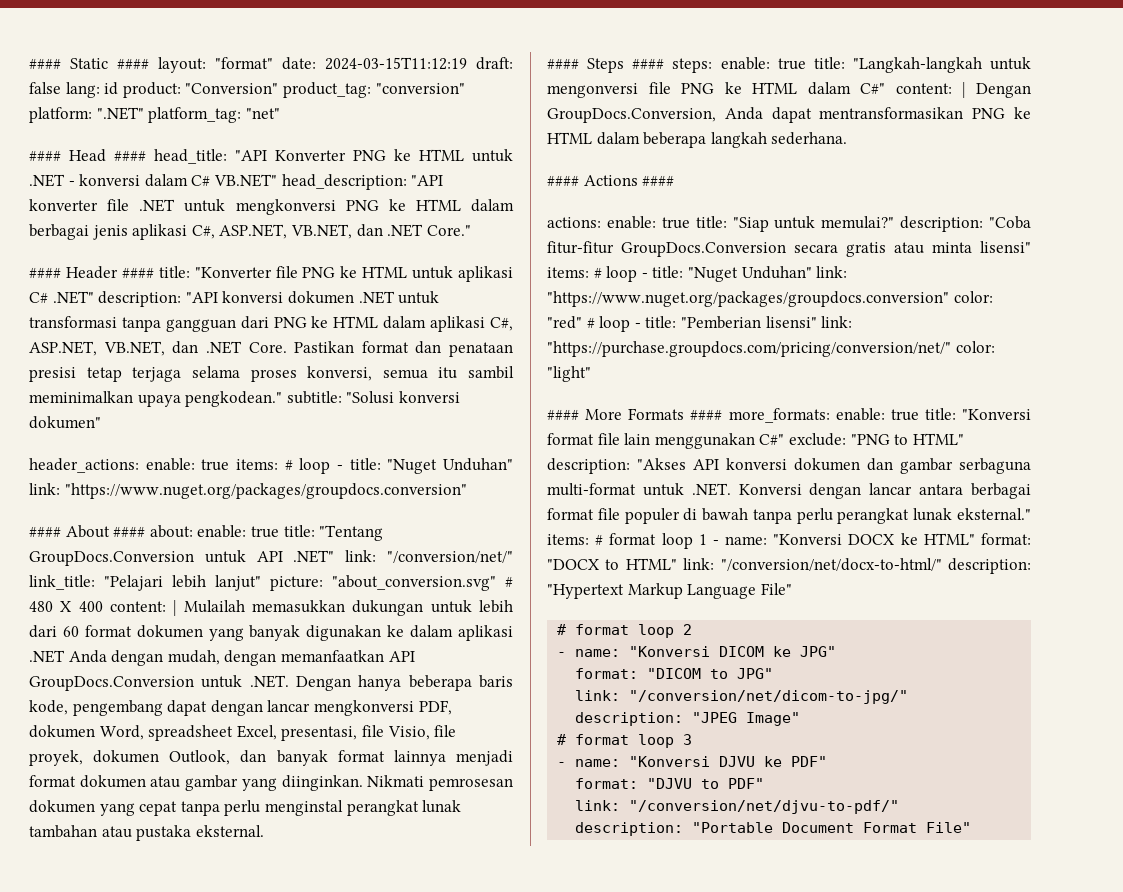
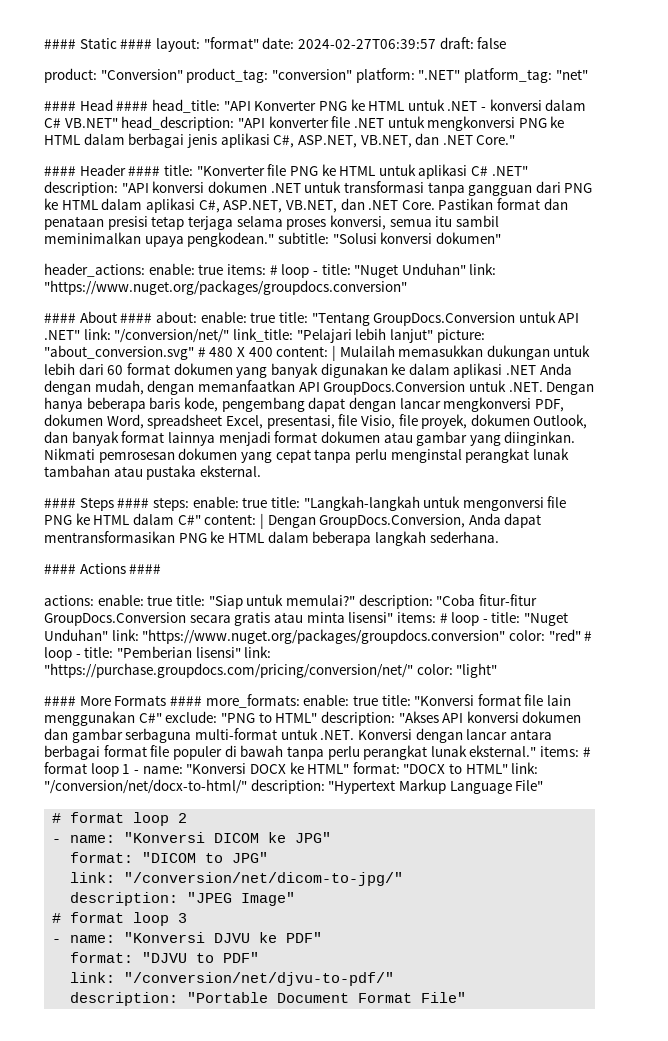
[325,57,467,70] 2024-03-15T11:12:19 -> [297,39,436,49] 2024-02-27T06:39:57
[65,82,119,98] lang: id -> (507, 43) //

